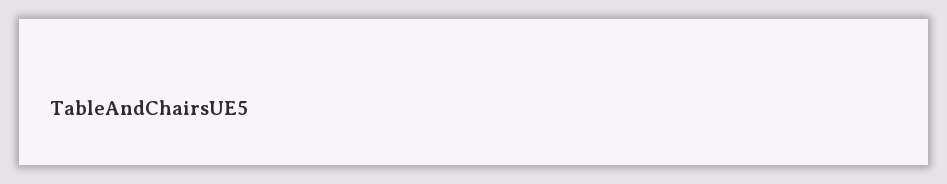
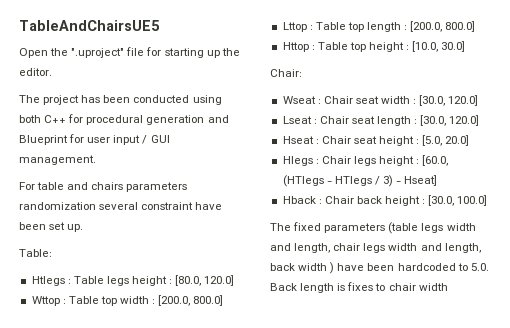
(248, 107) none -> [19,47,240,58] [19,68,52,76] [19,95,222,105] [19,114,229,125] [19,134,170,145] [19,155,96,165] [19,182,188,192] [19,202,223,210] [19,222,84,232] [19,249,52,257] [31,275,235,286] [31,295,224,306] [282,21,476,32] [282,41,466,52] [270,69,302,77] [282,95,479,106] [282,115,480,126] [282,135,470,146] [282,155,449,166] [282,175,438,187] [282,195,488,206] [270,222,476,234] [270,243,481,253] [270,262,489,274] [270,282,448,293] // Open the ".uproject" file for starting up the editor. // The project has been conducted using both C++ for procedural generation and Blueprint for user input / GUI management. // For table and chairs parameters randomization several constraint have been set up. // Table: // Htlegs : Table legs height : [80.0, 120.0] // Wttop : Table top width : [200.0, 800.0] // Lttop : Table top length : [200.0, 800.0] // Httop : Table top height : [10.0, 30.0] // Chair: // Wseat : Chair seat width : [30.0, 120.0] // Lseat : Chair seat length : [30.0, 120.0] // Hseat : Chair seat height : [5.0, 20.0] // Hlegs : Chair legs height : [60.0, (HTlegs - HTlegs / 3) - Hseat] // Hback : Chair back height : [30.0, 100.0] // The fixed parameters (table legs width and length, chair legs width and length, back width ) have been hardcoded to 5.0. Back length is fixes to chair width

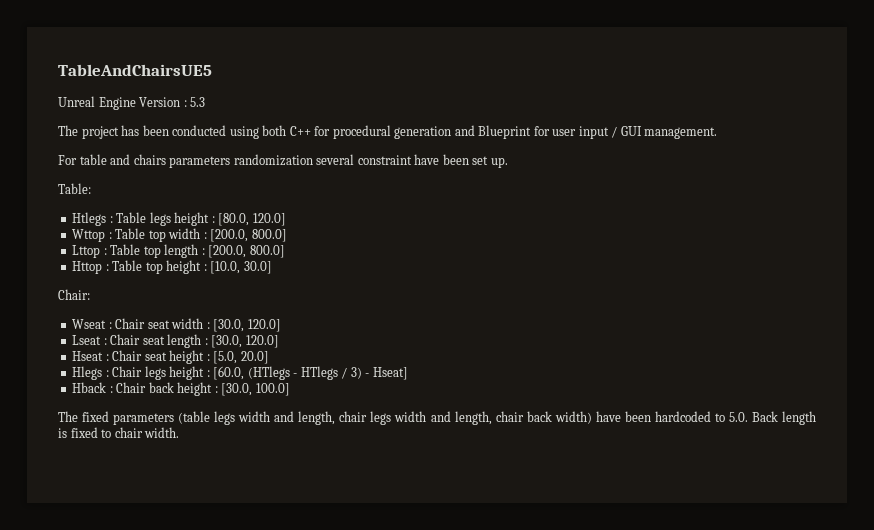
[19,47,240,58] [19,68,52,76] Open the ".uproject" file for starting up the editor. -> [58,96,206,110] Unreal Engine Version : 5.3
[270,262,335,274] back width ) -> [495,411,592,424] chair back width)
[347,282,374,291] fixes -> [70,427,98,438] fixed
[418,283,448,291] width -> [144,427,180,438] width.

